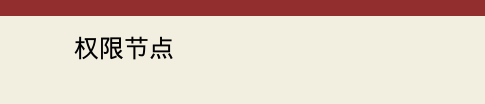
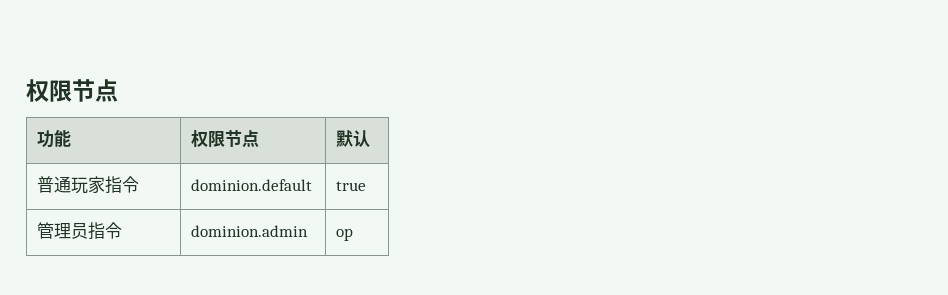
[74,36,174,60] 权限节点 -> [26,79,118,102] [37,129,72,148] [191,130,260,147] [336,130,371,147] [37,176,140,194] [191,179,313,191] [336,181,367,191] [37,222,123,240] [191,225,309,237] [336,228,354,241] 权限节点 // 功能 | 权限节点 | 默认 // 普通玩家指令 | dominion.default | true // 管理员指令 | dominion.admin | op

